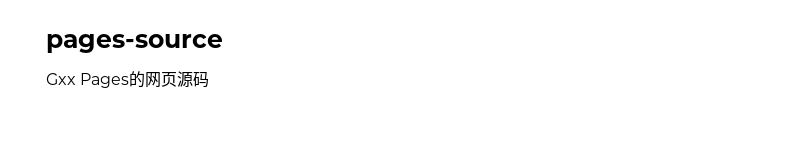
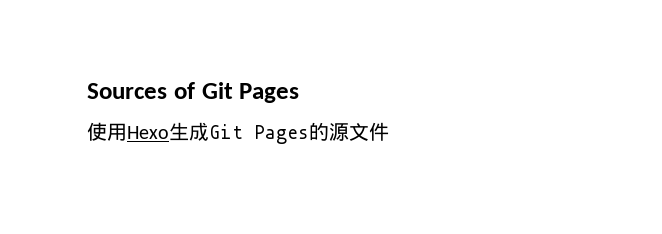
[46,34,223,53] [46,71,210,88] pages-source // Gxx Pages的网页源码 -> [87,82,300,103] [87,122,389,144] Sources of Git Pages // 使用Hexo生成Git Pages的源文件

